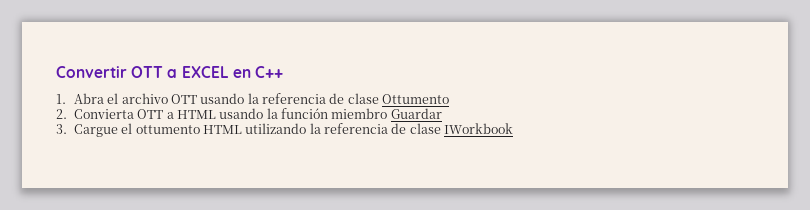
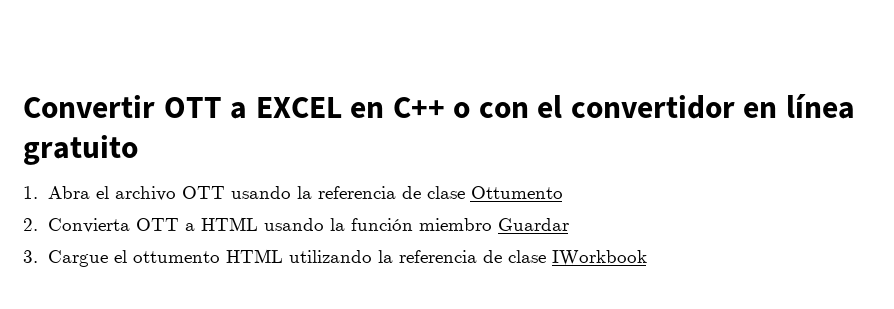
(283, 72) none -> [453,94,855,119] [23,135,138,165] o con el convertidor en línea gratuito

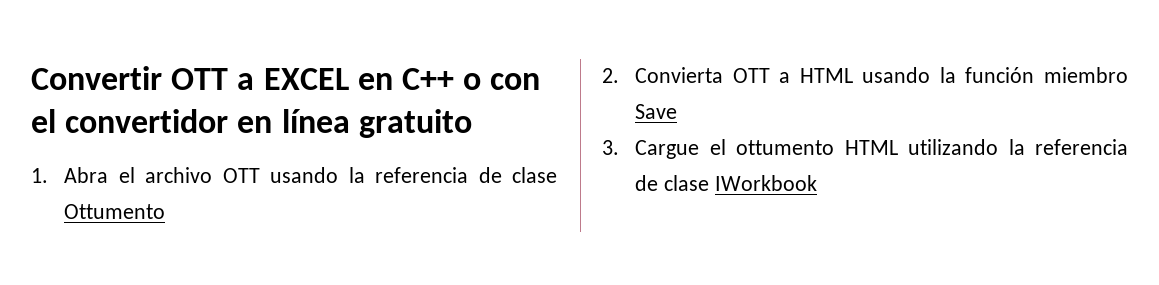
[497,218,569,231] Guardar -> [635,104,678,119] Save

